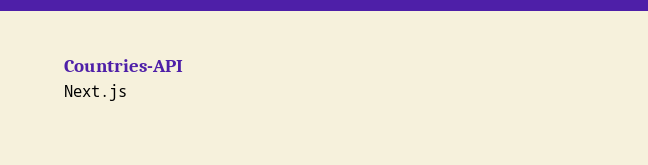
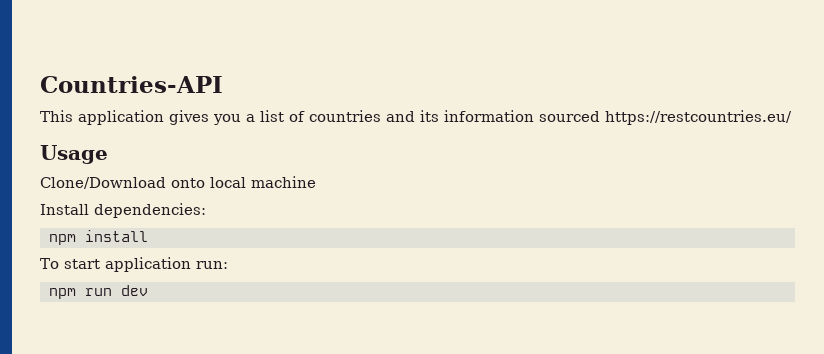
[64,84,127,101] Next.js -> [40,110,792,125] [40,145,108,164] [40,176,316,189] [40,203,206,218] [48,230,148,245] [40,257,228,272] [48,285,148,299] This application gives you a list of countries and its information sourced https://restcountries.eu/ // Usage // Clone/Download onto local machine // Install dependencies: // npm install // To start application run: // npm run dev

